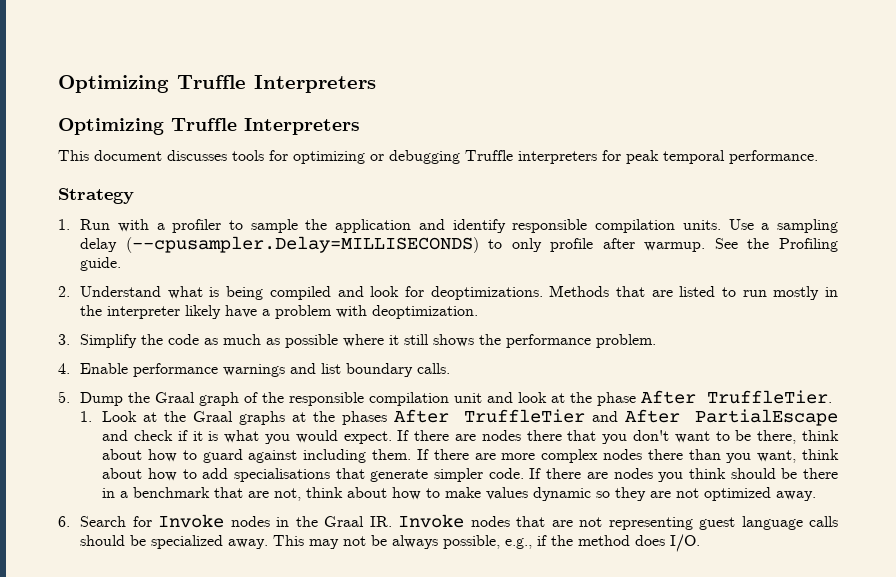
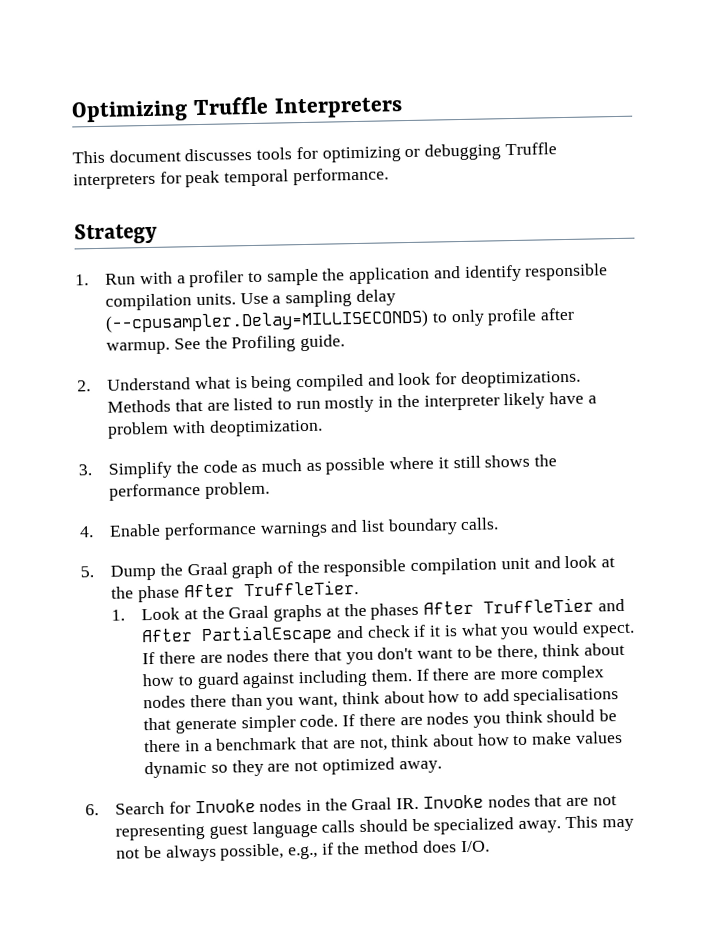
[58,75,376,93] [58,118,360,135] Optimizing Truffle Interpreters // Optimizing Truffle Interpreters -> [71,96,403,123] Optimizing Truffle Interpreters

